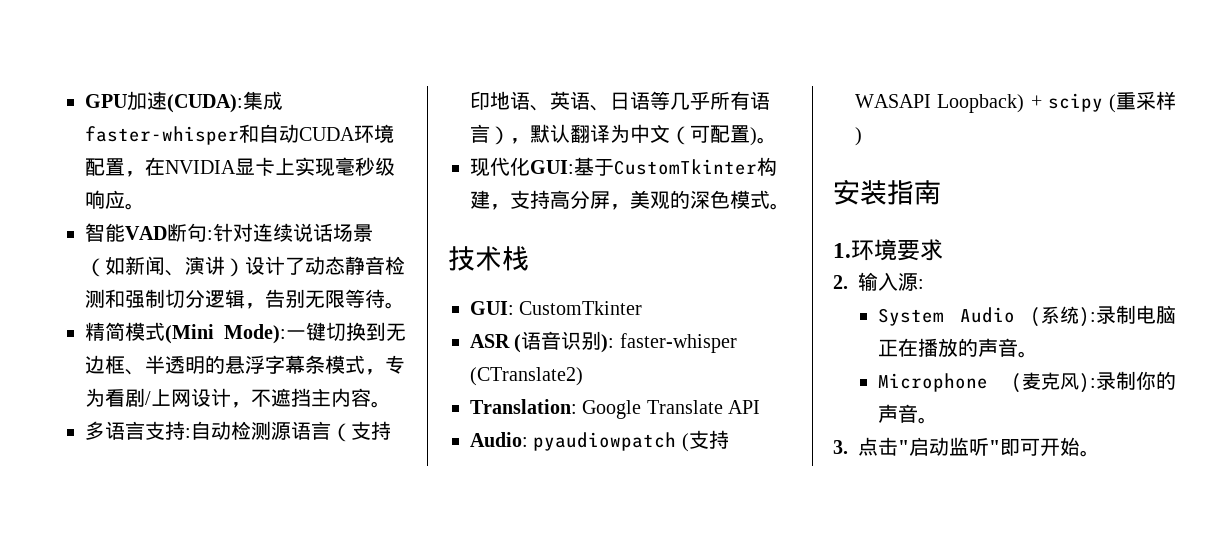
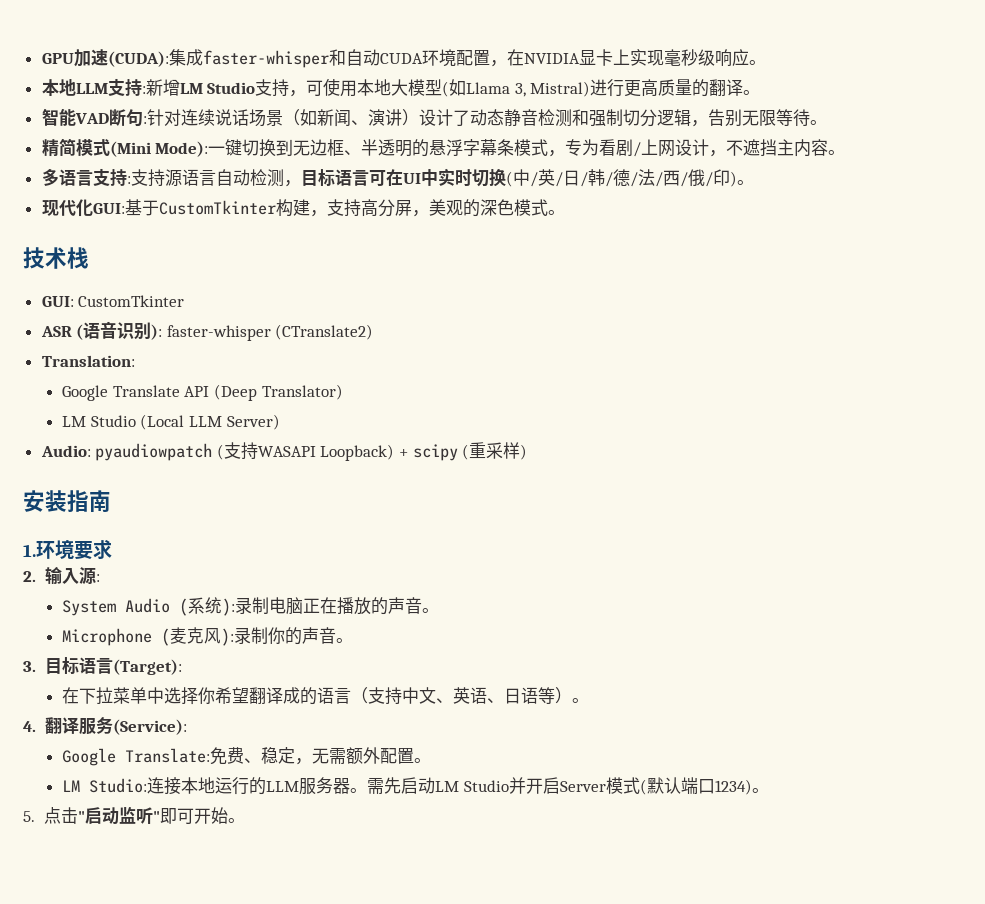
(145, 206) none -> [41,78,761,97] // 本地LLM支持:新增LM Studio支持，可使用本地大模型(如Llama 3, Mistral)进行更高质量的翻译。
[191,421,391,442] [470,91,770,111] [470,124,750,145] 自动检测源语言（支持印地语、英语、日语等几乎所有语言），默认翻译为中文（可配置 -> [130,168,730,187] 支持源语言自动检测，目标语言可在UI中实时切换(中/英/日/韩/德/法/西/俄/印
(577, 406) none -> (135, 361) //
(761, 407) none -> [214,384,343,401] [62,414,280,430] (Deep Translator) // LM Studio (Local LLM Server)
(848, 447) none -> [44,657,182,675] [62,687,590,705] [23,717,187,735] [62,747,432,766] [62,777,769,795] [23,811,35,822] 目标语言(Target): // 在下拉菜单中选择你希望翻译成的语言（支持中文、英语、日语等）。 // 4.翻译服务(Service): // Google Translate:免费、稳定，无需额外配置。 // LM Studio:连接本地运行的LLM服务器。需先启动LM Studio并开启Server模式(默认端口1234)。 // 5.

